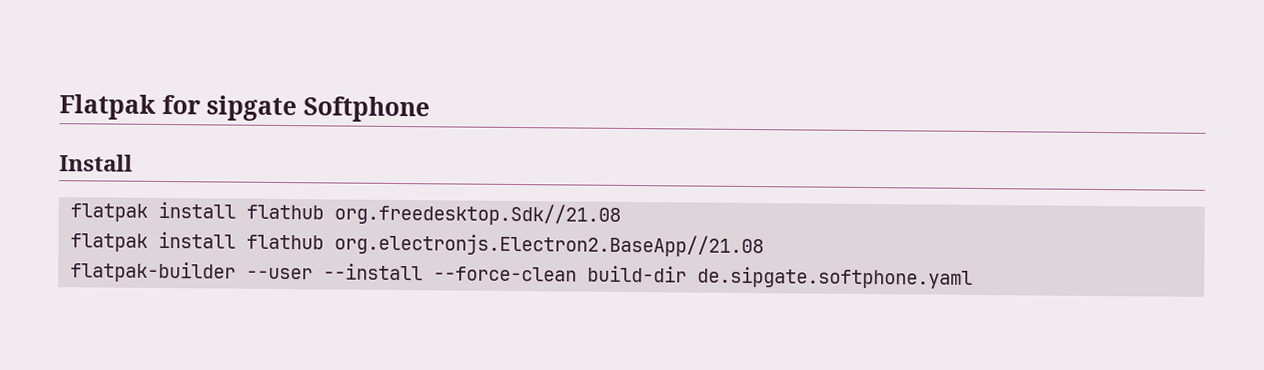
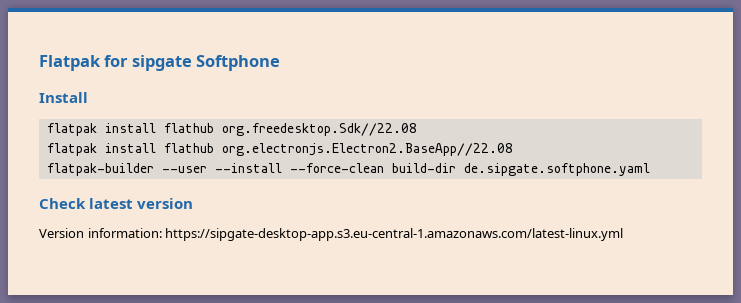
[333,202,621,226] [69,231,764,258] org.freedesktop.Sdk//21.08 // flatpak install flathub org.electronjs.Electron2.BaseApp//21.08 -> [221,123,417,136] [46,143,513,156] org.freedesktop.Sdk//22.08 // flatpak install flathub org.electronjs.Electron2.BaseApp//22.08
(973, 277) none -> [39,198,194,209] [39,228,624,241] // Check latest version // Version information: https://sipgate-desktop-app.s3.eu-central-1.amazonaws.com/latest-linux.yml

